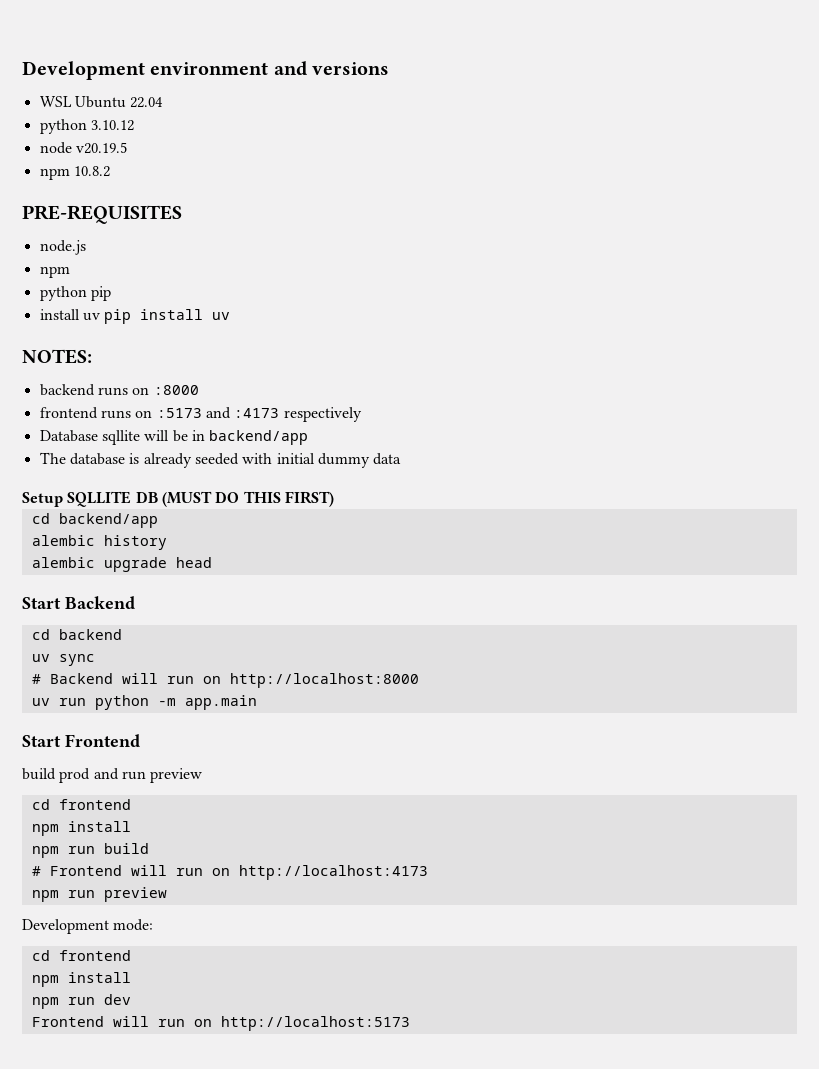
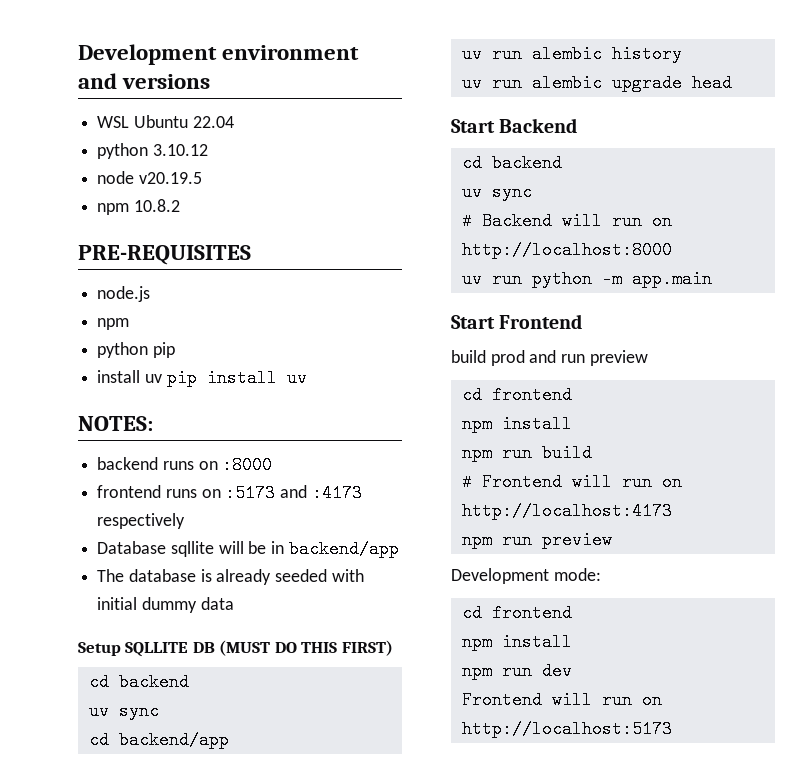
(334, 499) none -> [88,673,189,691] [88,702,159,720] // cd backend // uv sync
(158, 520) none -> [461,45,522,63] uv run
(167, 542) none -> [461,74,522,92] uv run

